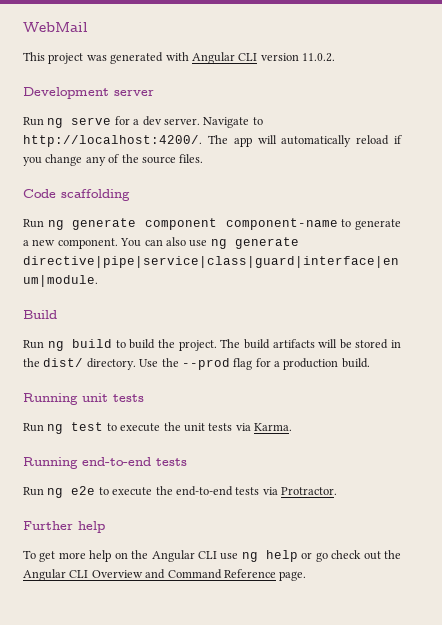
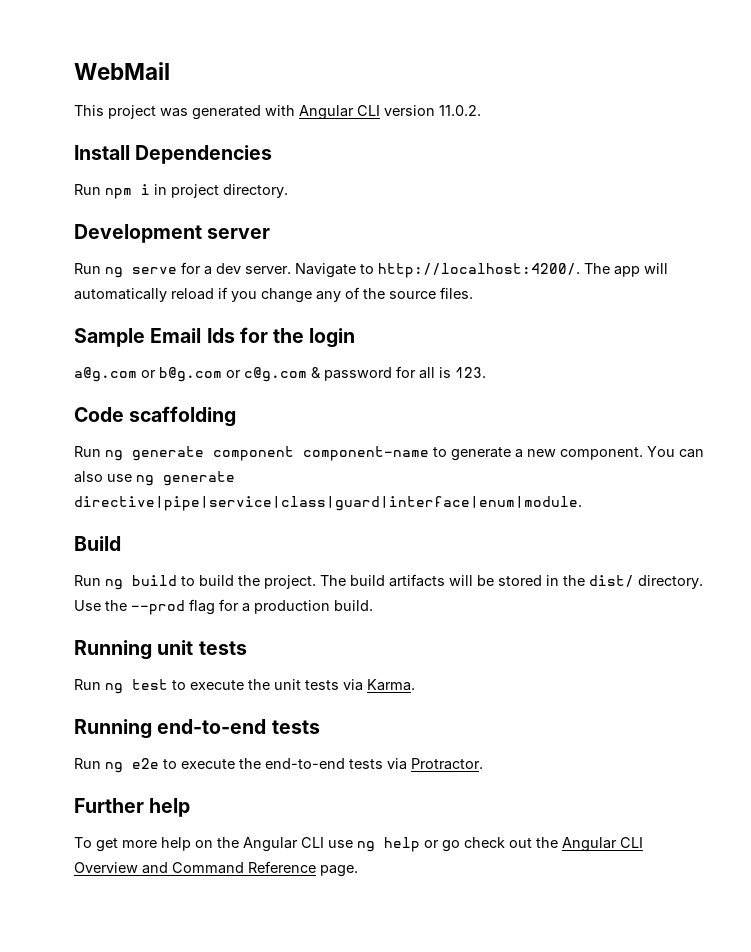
(335, 57) none -> [74,145,273,164] [74,184,288,199] // Install Dependencies // Run npm i in project directory.
(204, 158) none -> [74,327,356,348] [74,366,486,382] // Sample Email Ids for the login // a@g.com or b@g.com or c@g.com & password for all is 123.

